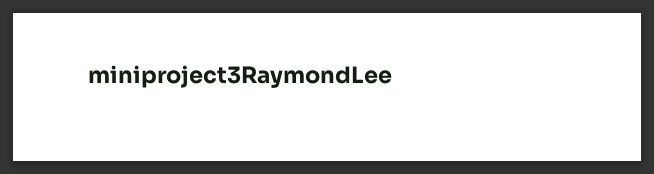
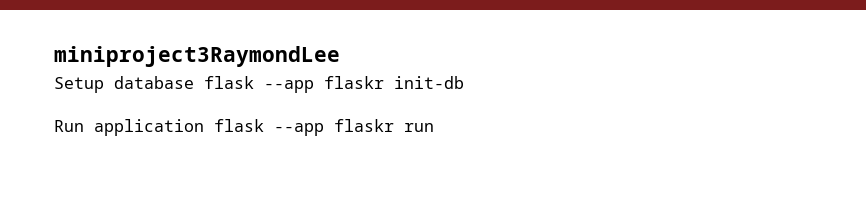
(392, 76) none -> [54,76,464,93] [54,119,434,136] // Setup database flask --app flaskr init-db // Run application flask --app flaskr run

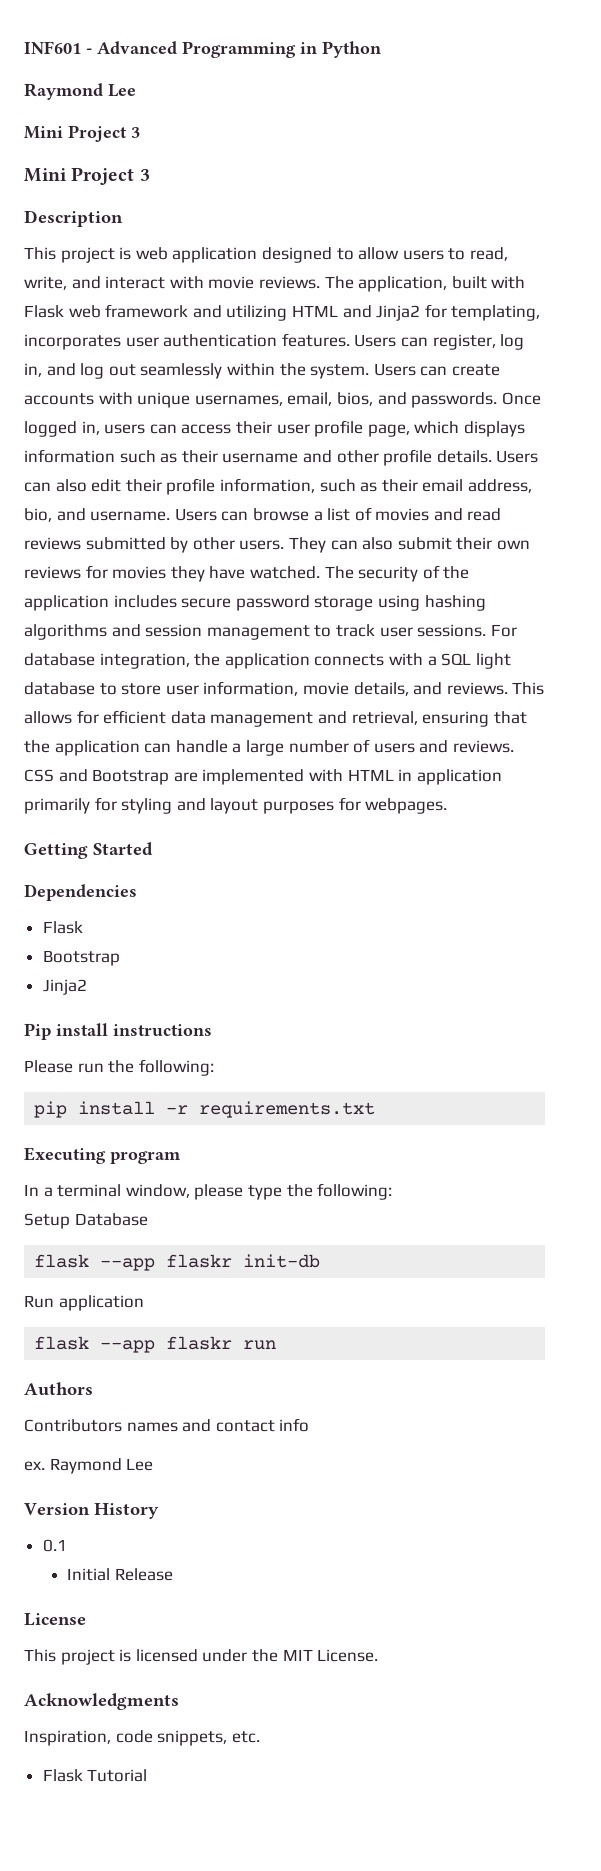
[54,46,340,67] miniproject3RaymondLee -> [24,41,381,58] [24,83,136,100] [24,125,140,142] [24,167,150,185] [24,210,123,227] [24,247,508,263] [24,276,526,292] [24,304,541,321] [24,333,525,350] [24,363,500,379] [24,392,541,408] [24,420,525,437] [24,449,539,466] [24,478,532,495] [24,507,502,522] [24,537,530,553] [24,565,470,582] [24,595,486,611] [24,624,517,640] [24,653,511,669] [24,681,545,696] [24,710,527,727] [24,739,514,756] [24,769,502,785] [24,797,448,814] [24,842,153,859] [24,884,137,901] [42,921,83,934] [42,950,120,966] [42,979,87,995] [24,1023,212,1040] [24,1059,214,1076] [34,1101,376,1118] [24,1147,181,1164] [24,1183,393,1200] INF601 - Advanced Programming in Python // Raymond Lee // Mini Project 3 // Mini Project 3 // Description // This project is web application designed to allow users to read, write, and interact with movie reviews. The application, built with Flask web framework and utilizing HTML and Jinja2 for templating, incorporates user authentication features. Users can register, log in, and log out seamlessly within the system. Users can create accounts with unique usernames, email, bios, and passwords. Once logged in, users can access their user profile page, which displays information such as their username and other profile details. Users can also edit their profile information, such as their email address, bio, and username. Users can browse a list of movies and read reviews submitted by other users. They can also submit their own reviews for movies they have watched. The security of the application includes secure password storage using hashing algorithms and session management to track user sessions. For database integration, the application connects with a SQL light database to store user information, movie details, and reviews. This allows for efficient data management and retrieval, ensuring that the application can handle a large number of users and reviews. CSS and Bootstrap are implemented with HTML in application primarily for styling and layout purposes for webpages. // Getting Started // Dependencies // Flask // Bootstrap // Jinja2 // Pip install instructions // Please run the following: // pip install -r requirements.txt // Executing program // In a terminal window, please type the following:
[114,76,194,89] database -> [74,1213,148,1226] Database //
(204, 127) none -> (144, 1303) //
(434, 127) none -> [24,1382,93,1396] [24,1418,310,1432] [24,1458,154,1474] [24,1503,159,1519] [42,1539,67,1552] [67,1568,173,1581] [24,1613,86,1626] [24,1649,379,1665] [24,1693,179,1710] [24,1730,260,1746] [42,1769,148,1782] // Authors // Contributors names and contact info // ex. Raymond Lee // Version History // 0.1 // Initial Release // License // This project is licensed under the MIT License. // Acknowledgments // Inspiration, code snippets, etc. // Flask Tutorial

